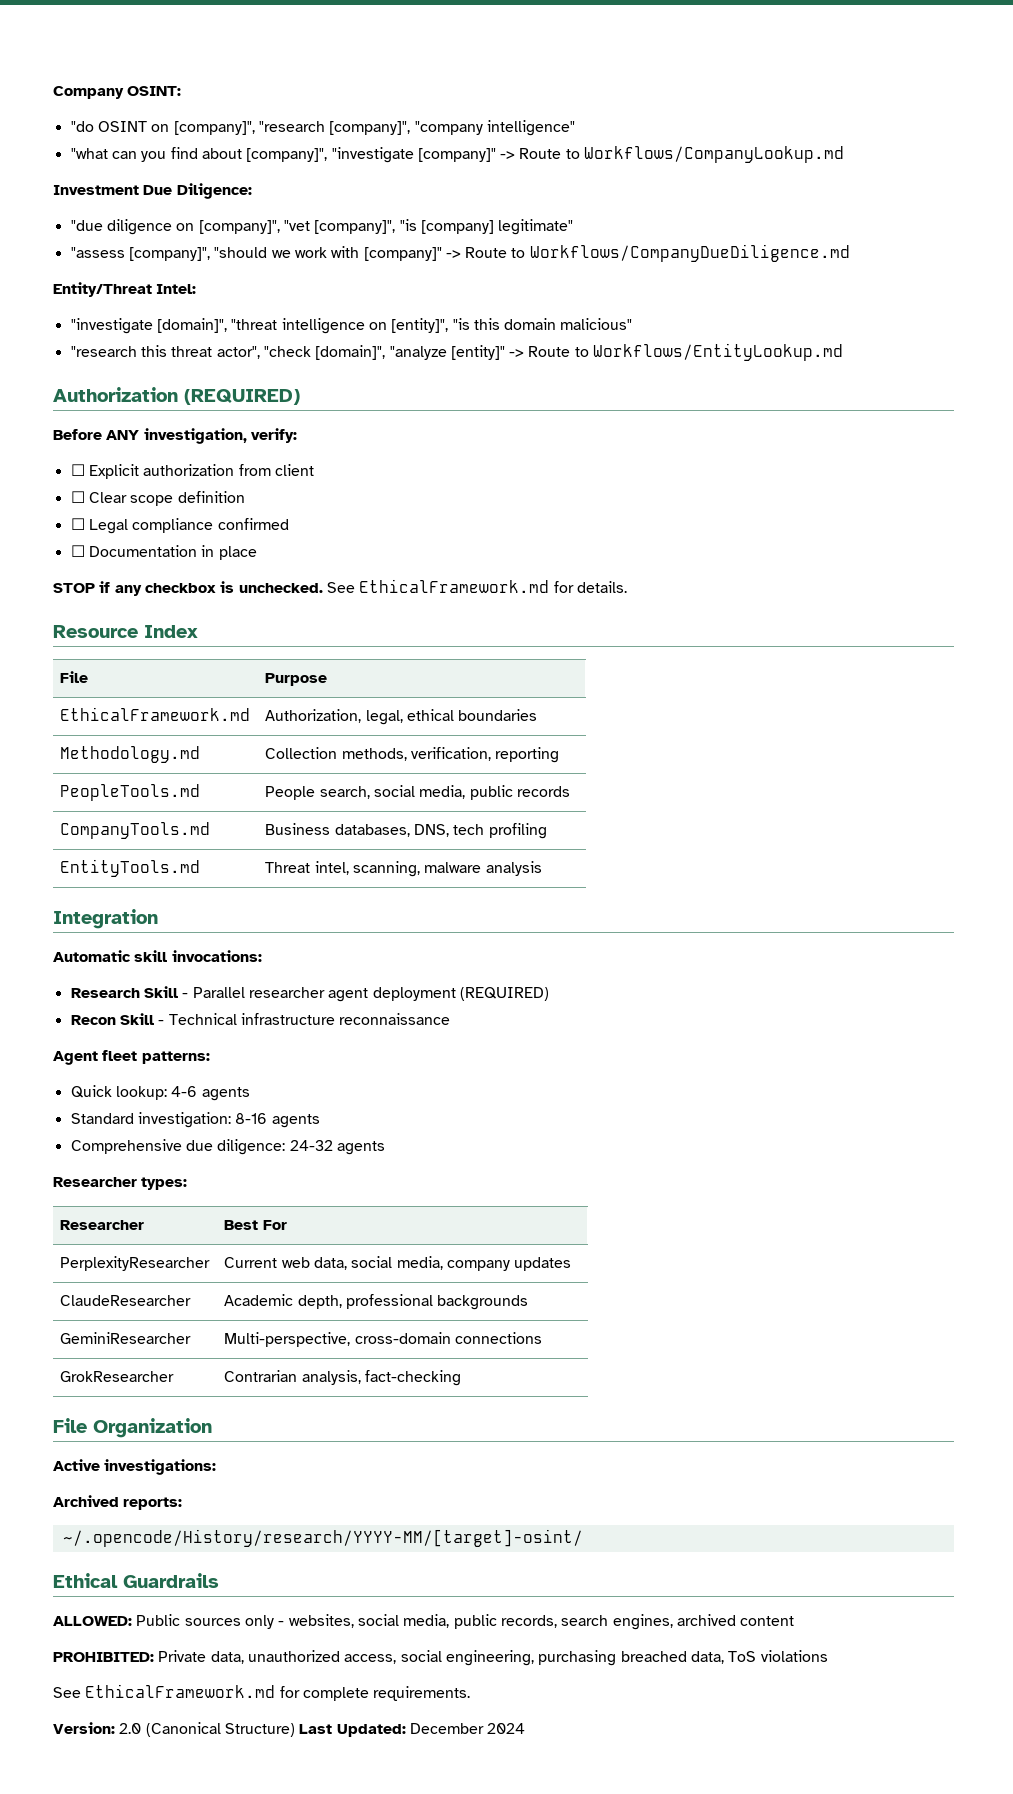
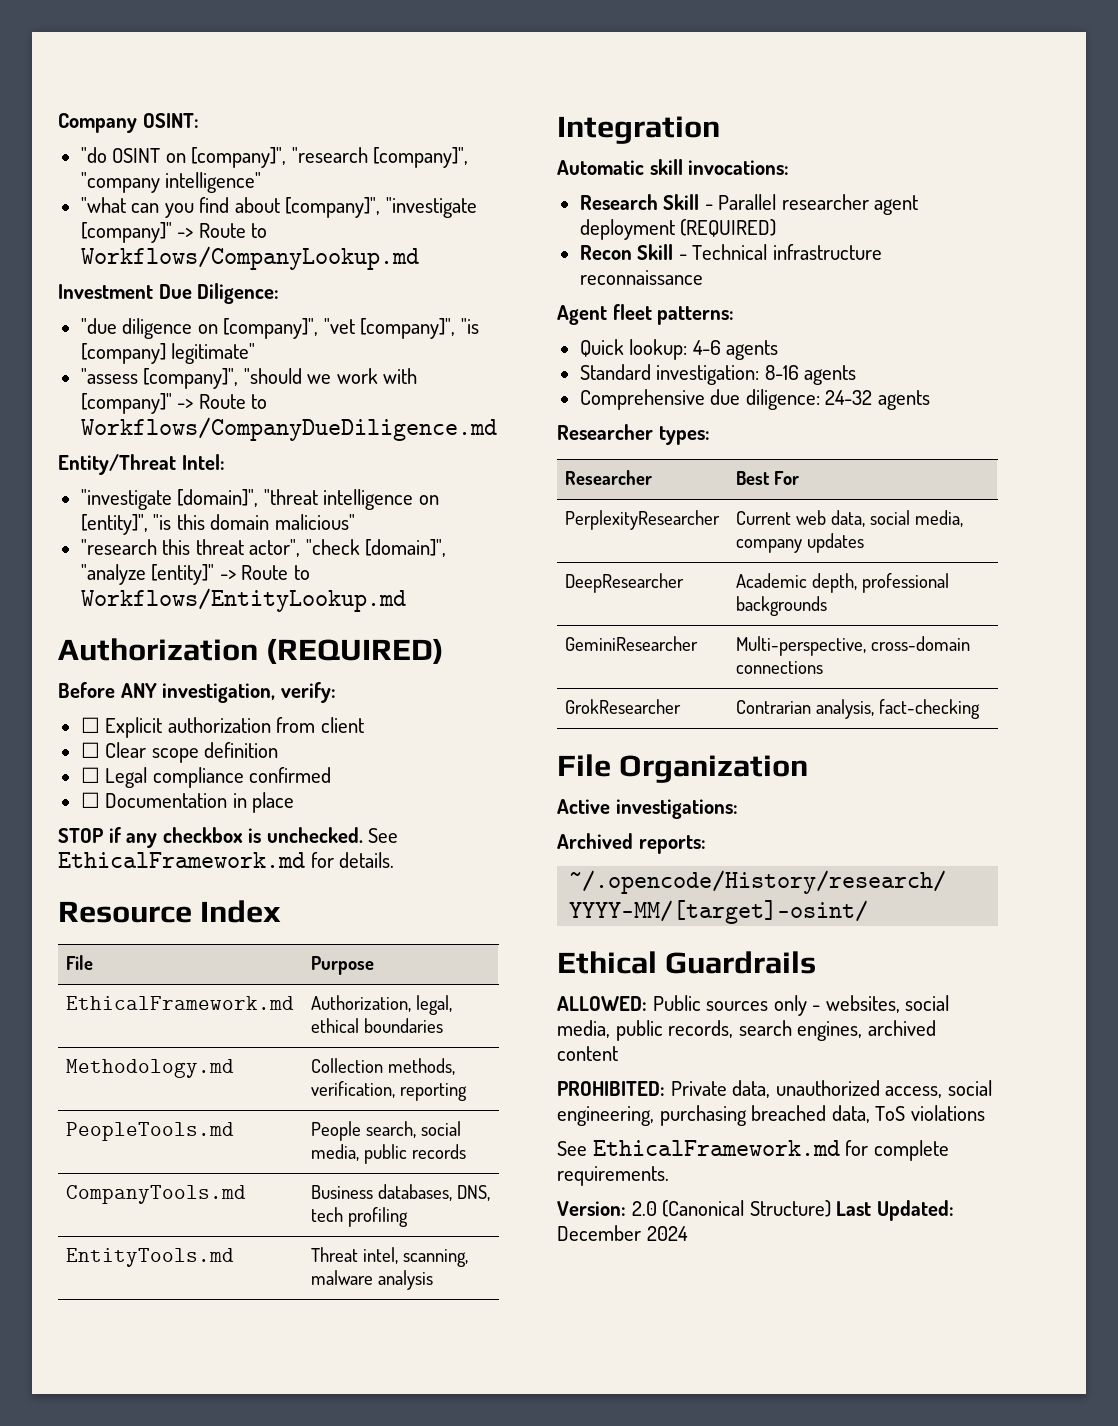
[60,1295,192,1306] ClaudeResearcher -> [565,573,685,593] DeepResearcher

